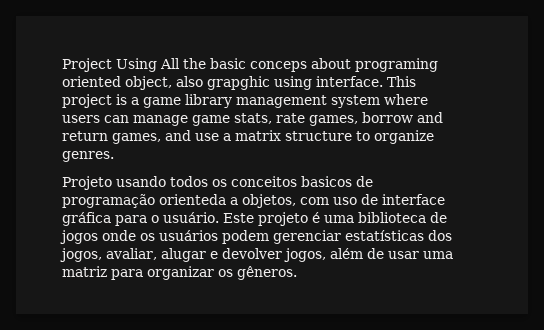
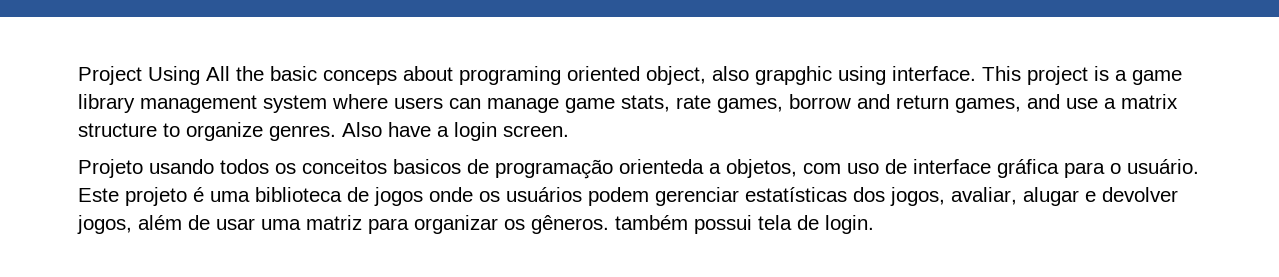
(114, 156) none -> [342,122,569,141] Also have a login screen.
(297, 273) none -> [615,215,874,234] também possui tela de login.

